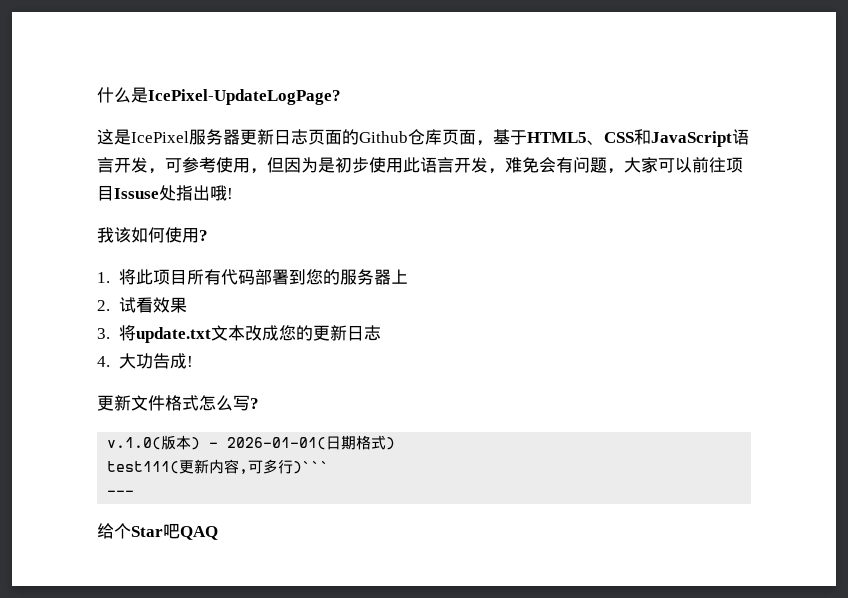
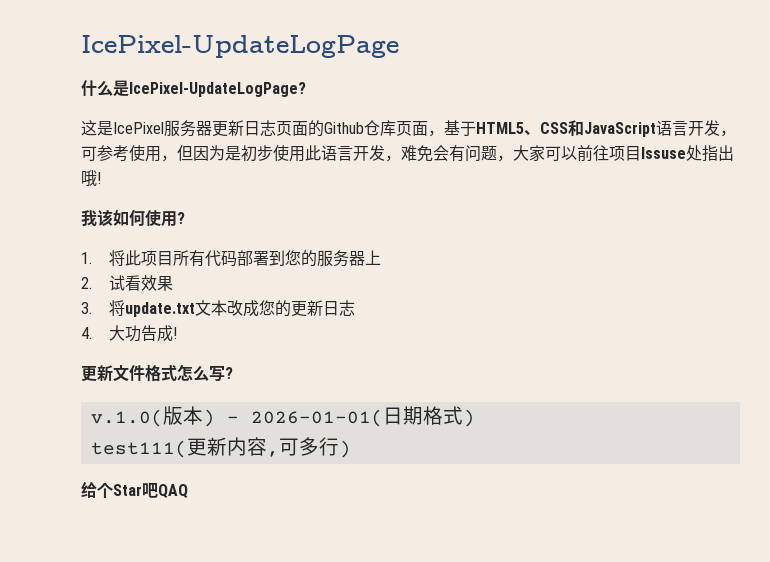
(97, 95) none -> [81,35,399,58] IcePixel-UpdateLogPage //
[293,461,330,474] [107,490,135,496] )``` // --- -> [338,440,351,458] )

